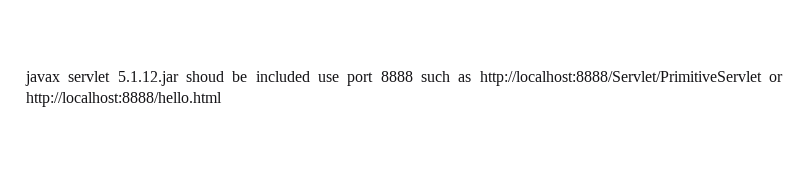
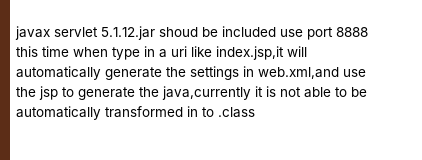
[420,71,783,86] [26,92,222,107] such as http://localhost:8888/Servlet/PrimitiveServlet or http://localhost:8888/hello.html -> [16,46,307,60] [16,66,366,80] [16,86,367,100] [16,106,255,120] this time when type in a uri like index.jsp,it will automatically generate the settings in web.xml,and use the jsp to generate the java,currently it is not able to be automatically transformed in to .class

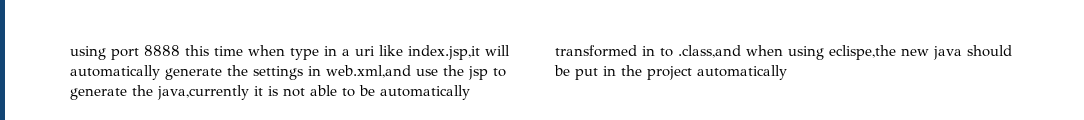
[15,26,303,40] javax servlet 5.1.12.jar shoud be included use -> [70,46,106,60] using
[218,107,255,118] .class -> [678,45,1012,60] [554,65,787,80] .class,and when using eclispe,the new java should be put in the project automatically

